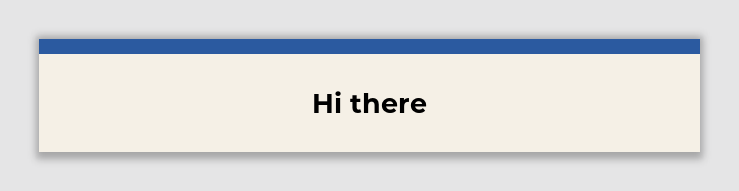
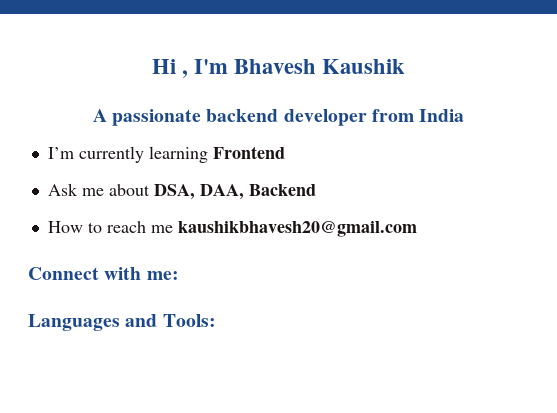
[350,93,427,113] there -> [181,59,406,78] [92,109,465,126] [47,146,285,163] [47,183,316,200] [47,221,417,237] [28,267,179,280] [28,314,216,331] , I'm Bhavesh Kaushik // A passionate backend developer from India // I’m currently learning Frontend // Ask me about DSA, DAA, Backend // How to reach me kaushikbhavesh20@gmail.com // Connect with me: // Languages and Tools:

